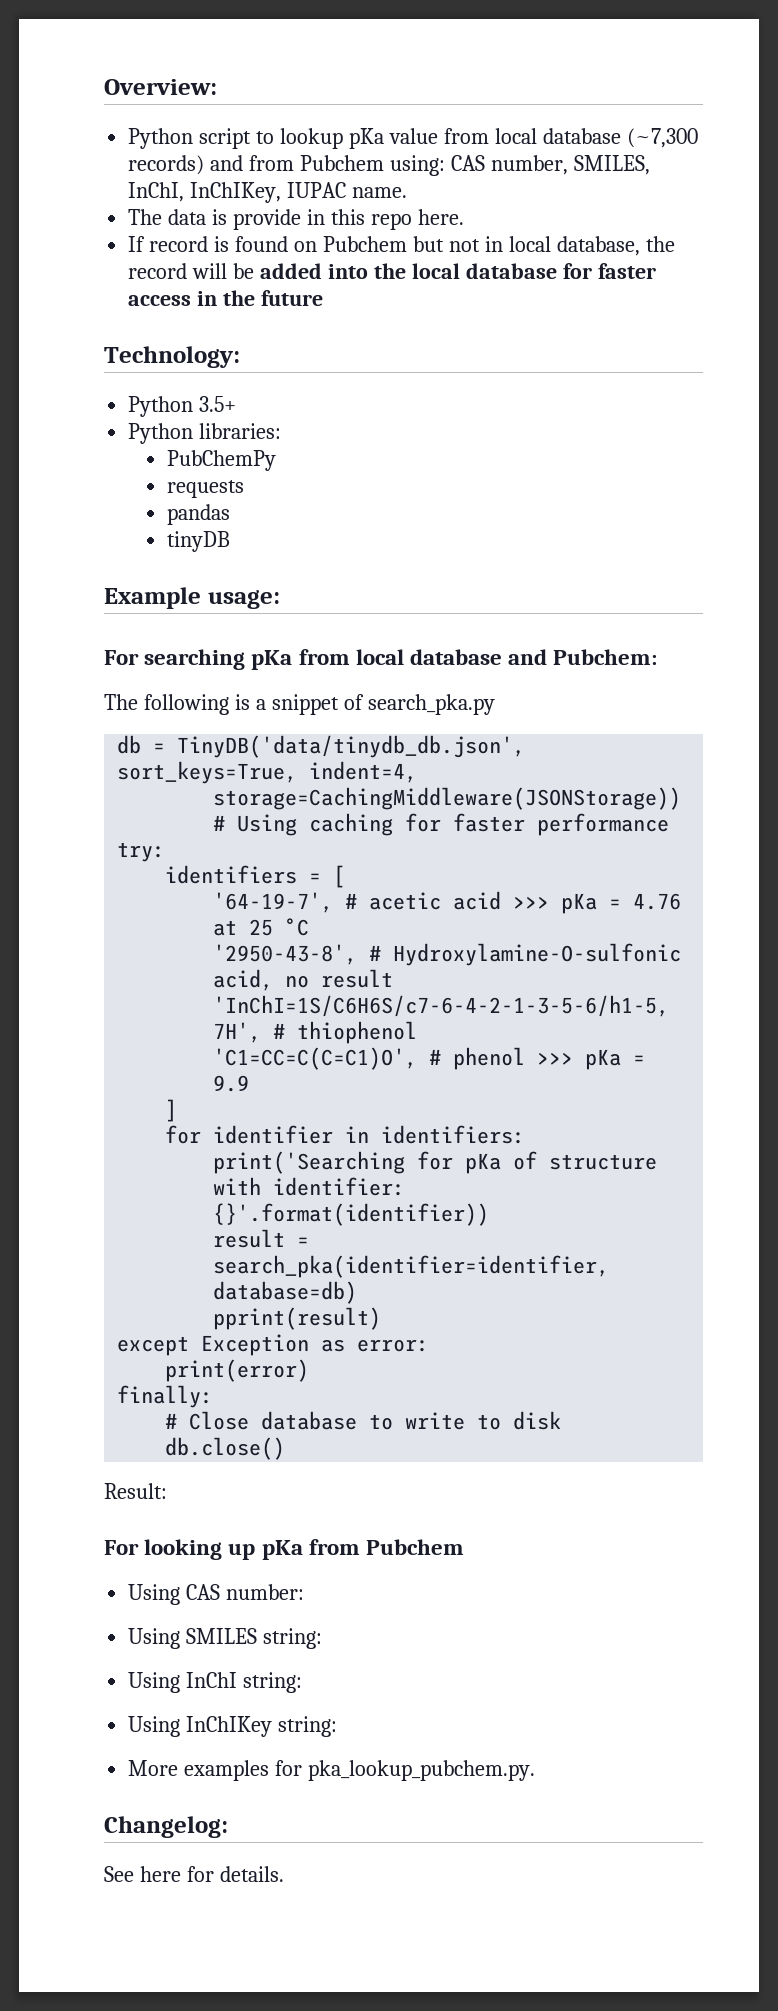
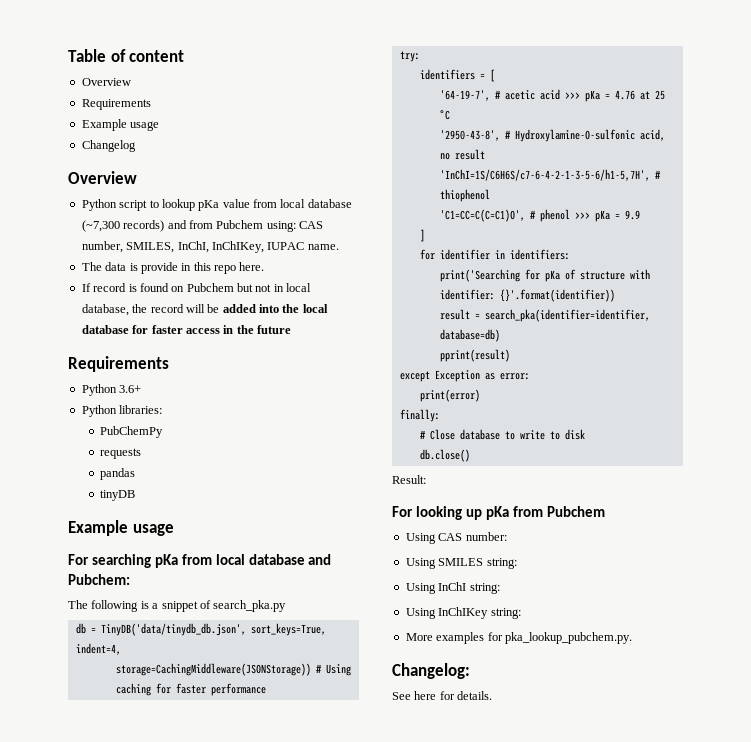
[104,79,217,95] Overview: -> [68,49,185,62] [81,78,131,86] [81,99,151,110] [81,119,160,131] [81,140,136,152] [68,171,137,184] Table of content // Overview // Requirements // Example usage // Changelog // Overview
[104,346,240,368] [128,396,237,417] Technology: // Python 3.5+ -> [68,356,169,372] [81,384,142,396] Requirements // Python 3.6+
[207,590,280,609] usage: -> [132,524,174,536] usage

